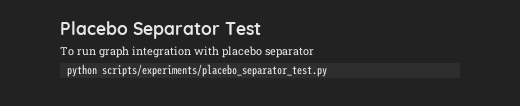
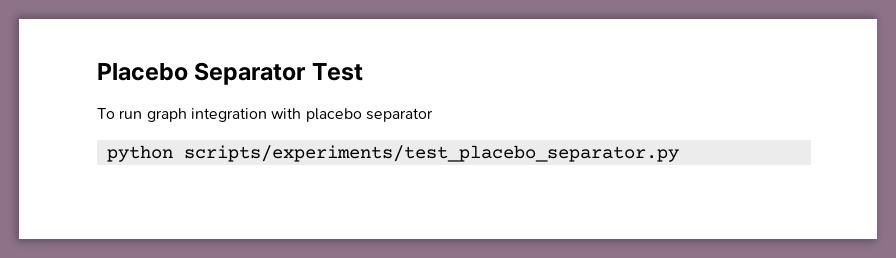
[101,64,327,77] scripts/experiments/placebo_separator_test.py -> [183,145,679,162] scripts/experiments/test_placebo_separator.py

